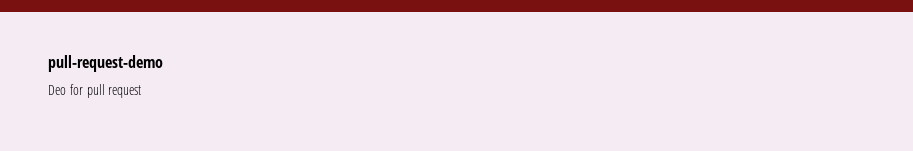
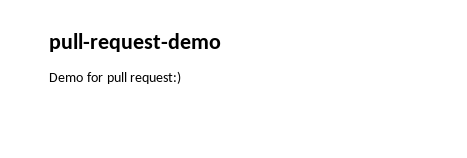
[48,85,66,95] Deo -> [49,73,83,82] Demo
[108,85,142,98] request -> [130,71,182,84] request:)

